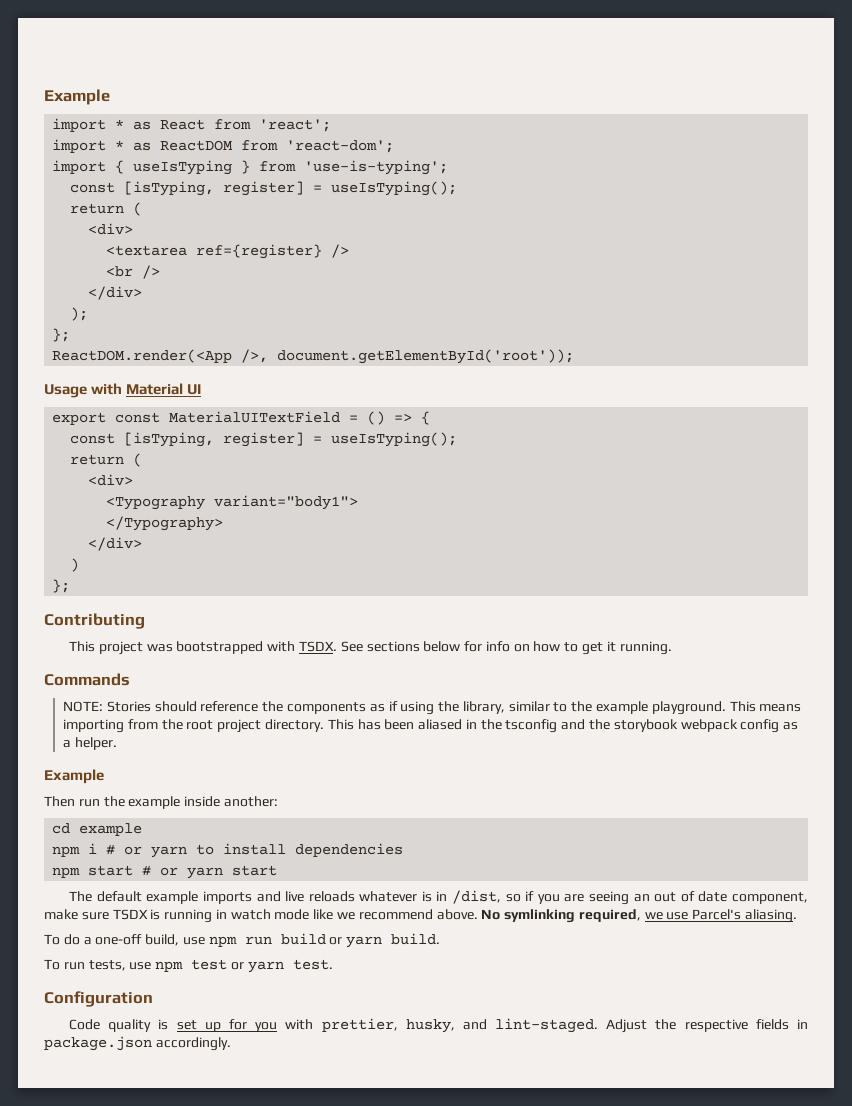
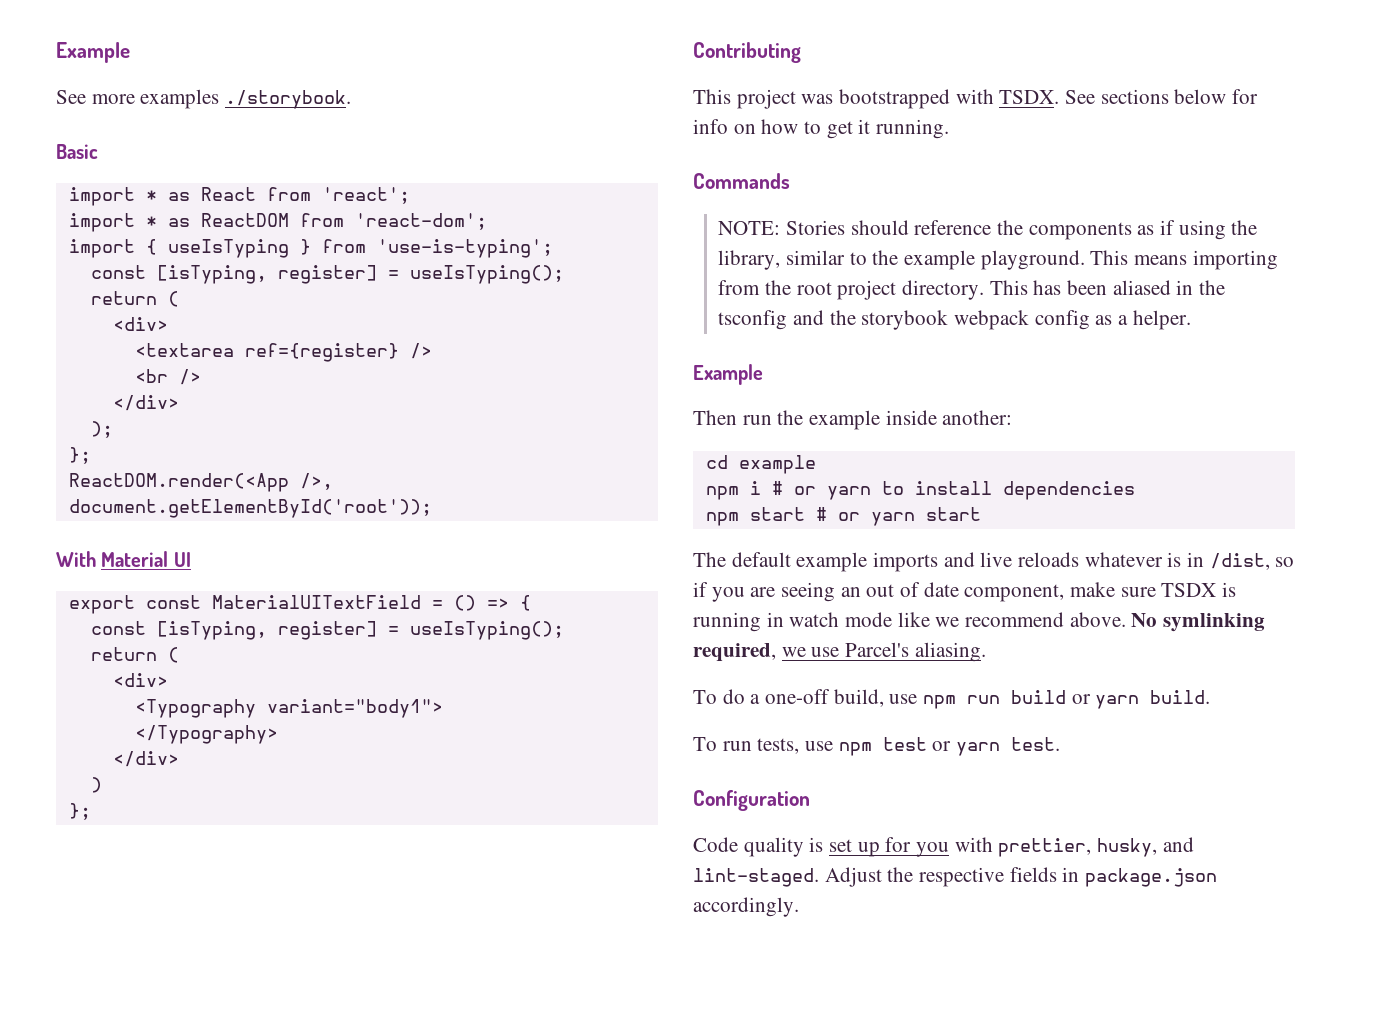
[44,89,110,105] Example -> [56,42,130,63] [56,89,352,109] [56,144,98,159] Example // See more examples ./storybook. // Basic
[44,383,123,398] Usage with -> [56,551,96,567] With

